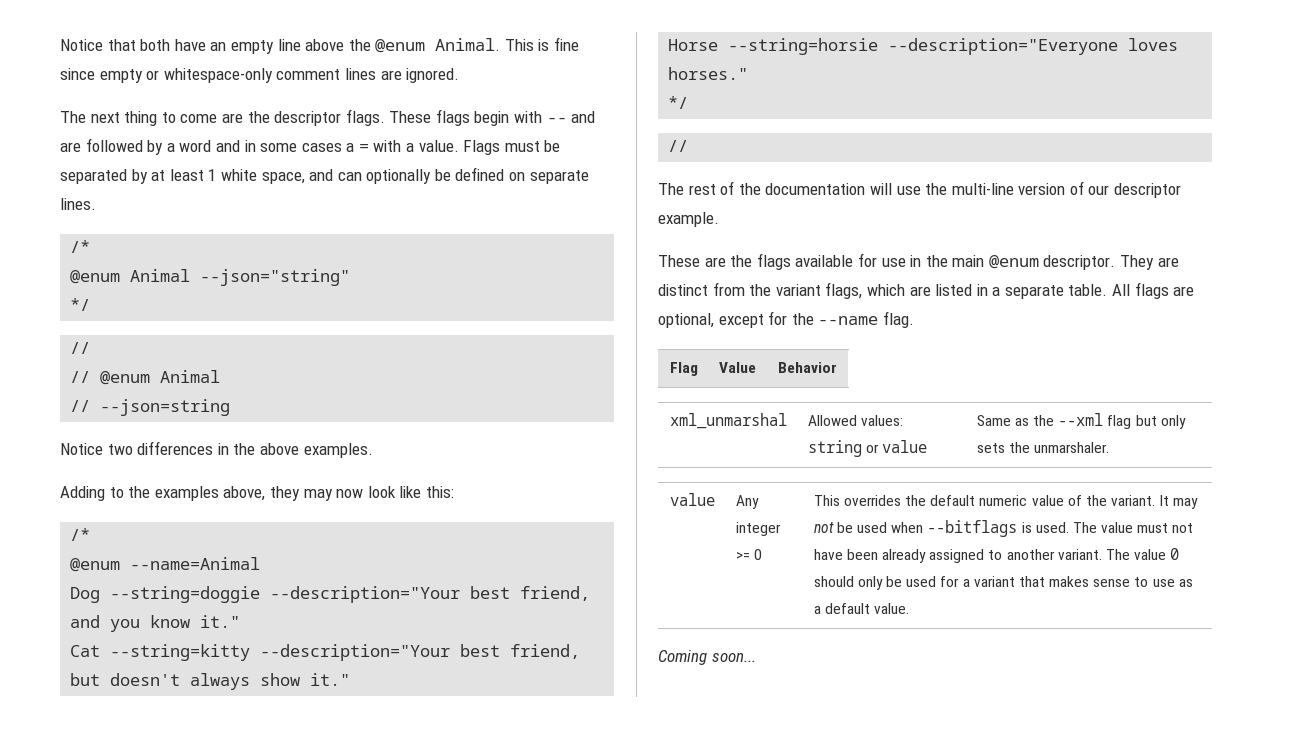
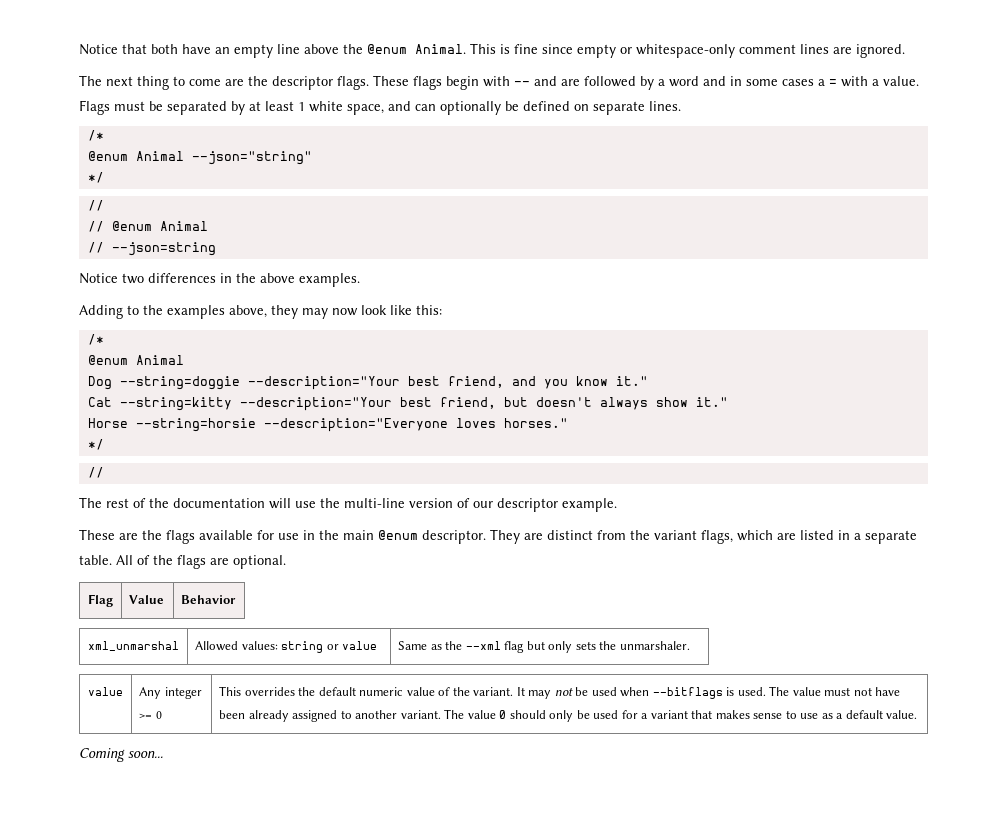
[130,557,261,570] --name=Animal -> [135,355,184,365] Animal
[1134,282,1195,299] [658,311,914,328] flags are optional, except for the --name flag. -> [137,555,286,569] of the flags are optional.

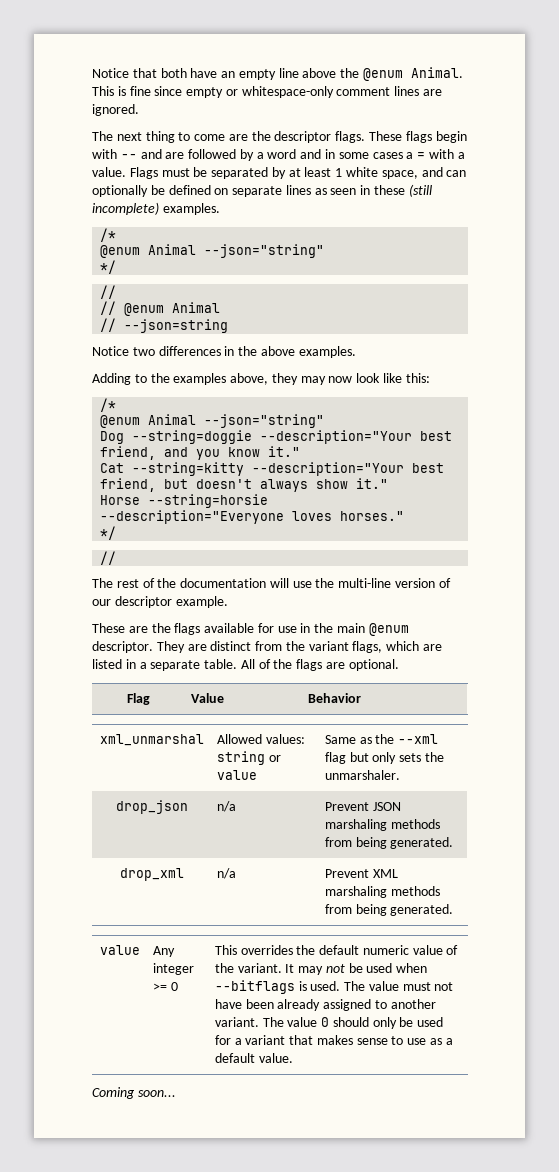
[649,101,681,111] lines. -> [285,184,432,197] [92,202,220,215] lines as seen in these (still incomplete) examples.
(184, 360) none -> [204,414,325,428] --json="string"
(690, 645) none -> [115,800,188,814] [216,801,236,812] [324,802,401,811] [324,819,440,831] [324,837,454,849] [119,868,184,881] [216,868,236,879] [324,869,398,878] [324,886,440,898] [324,904,454,916] // drop_json | n/a | Prevent JSON marshaling methods from being generated. // drop_xml | n/a | Prevent XML marshaling methods from being generated.

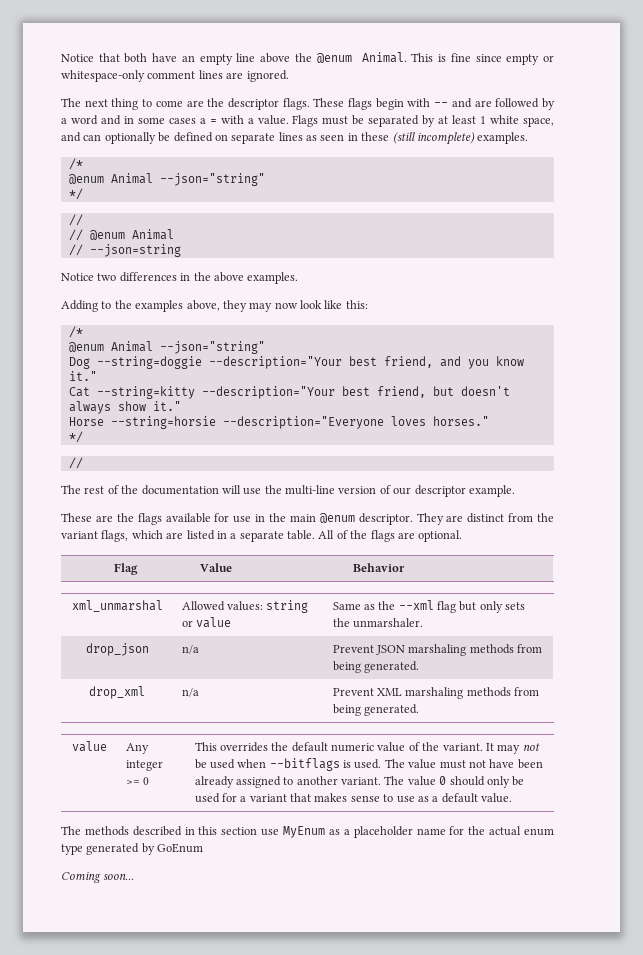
(293, 1058) none -> [61,826,555,838] [61,843,204,855] // The methods described in this section use MyEnum as a placeholder name for the actual enum type generated by GoEnum

